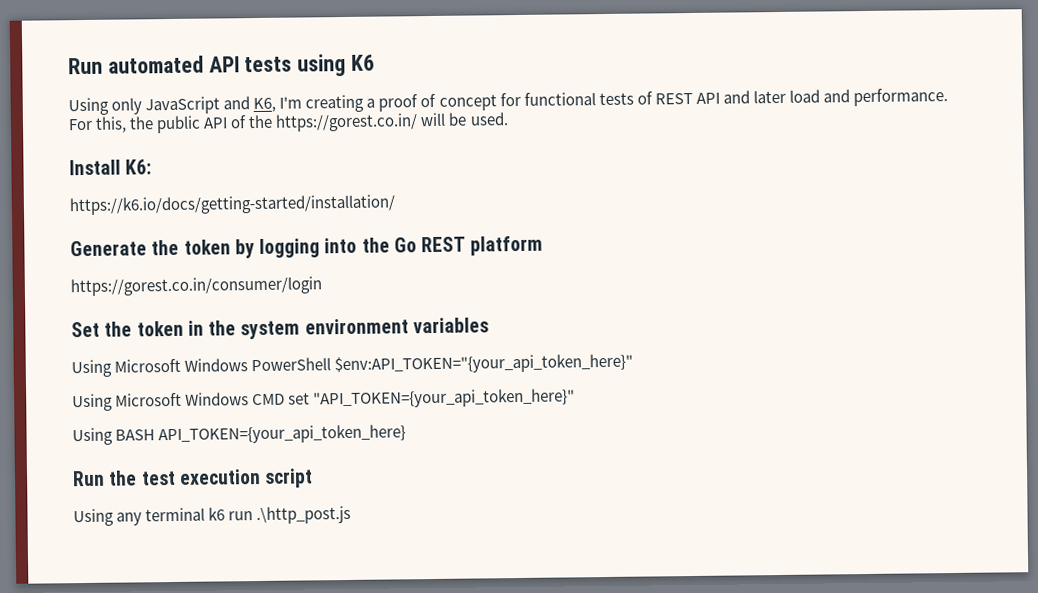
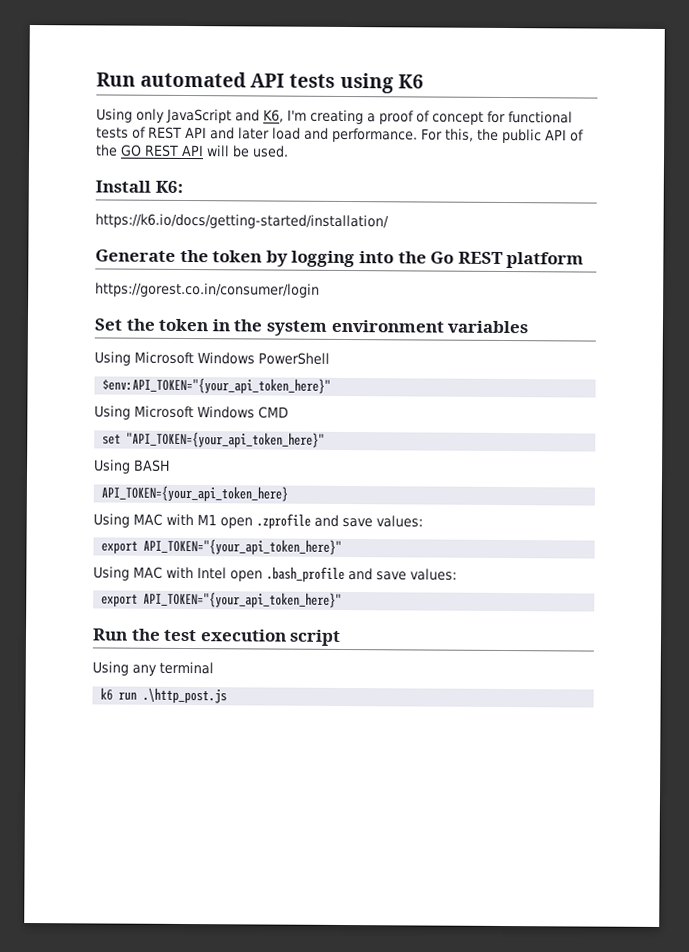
[275,113,419,132] https://gorest.co.in/ -> [121,144,204,157] GO REST API
(332, 364) none -> (330, 358) //
(286, 399) none -> (289, 412) //
(156, 435) none -> (170, 465) //
(407, 434) none -> [93,513,423,529] [101,538,343,555] [93,566,457,583] [101,591,343,608] // Using MAC with M1 open .zprofile and save values: // export API_TOKEN="{your_api_token_here}" // Using MAC with Intel open .bash_profile and save values: // export API_TOKEN="{your_api_token_here}"
(206, 514) none -> (214, 668) //

